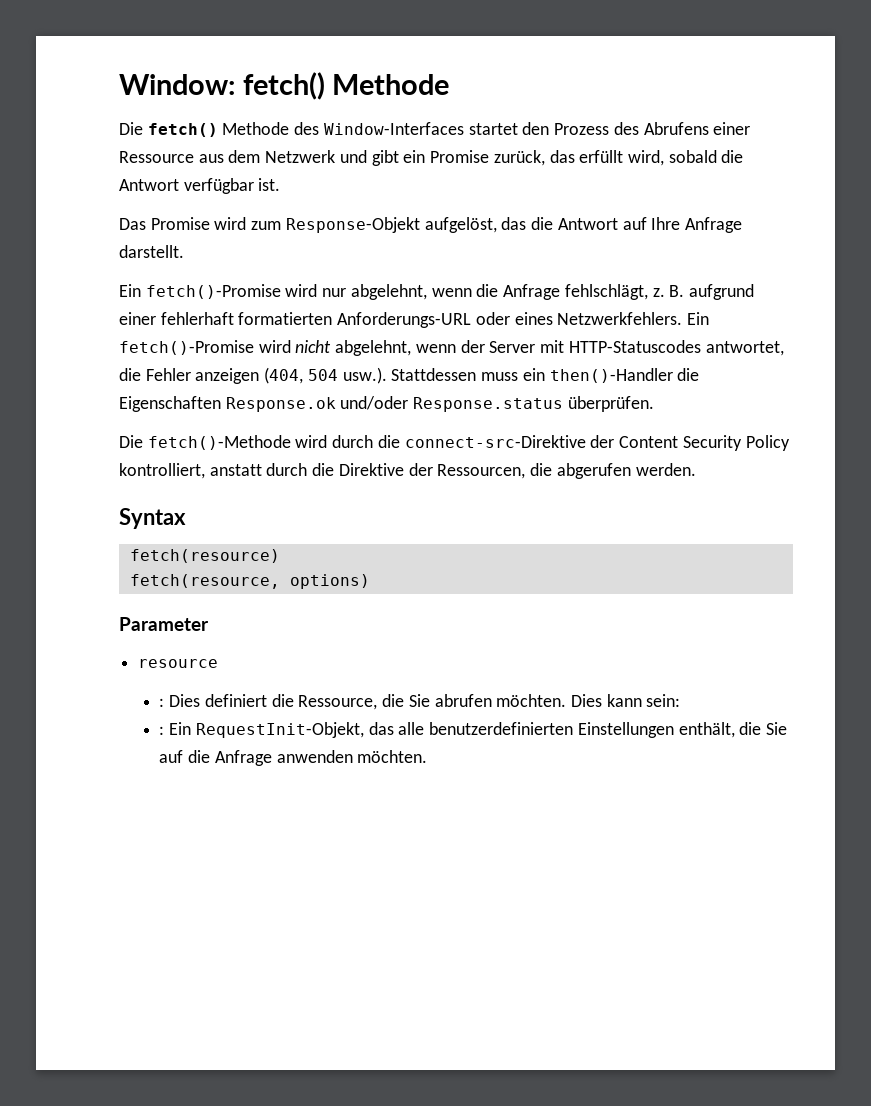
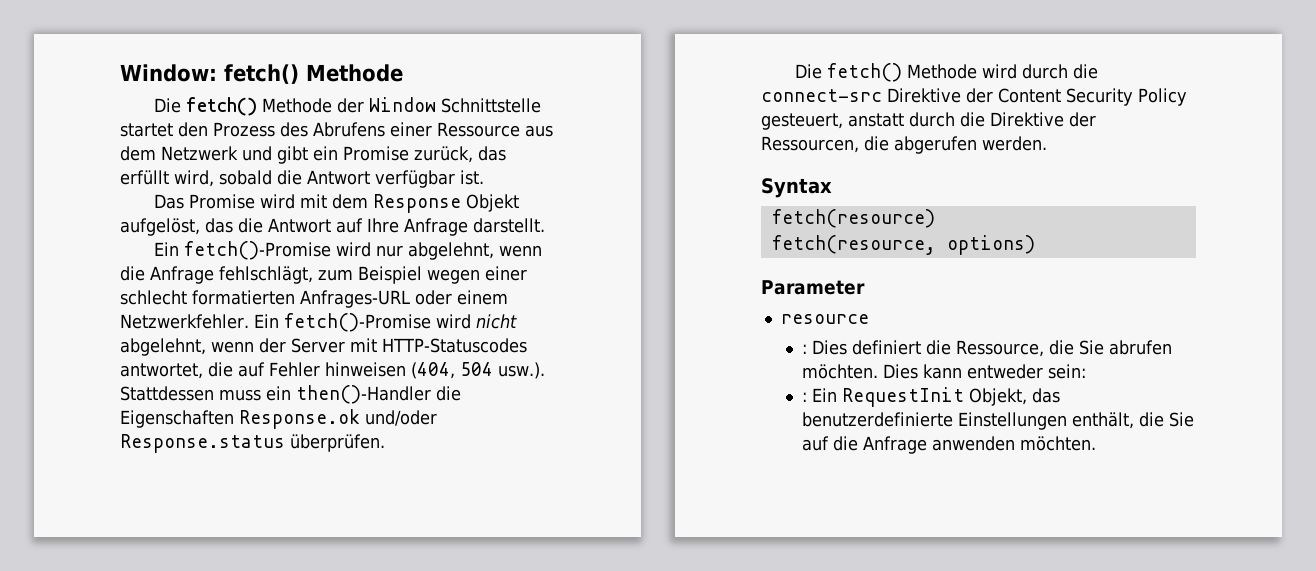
[294,122,464,135] des Window-Interfaces -> [336,97,541,113] der Window Schnittstelle
[251,217,420,233] zum Response-Objekt -> [299,194,519,213] mit dem Response Objekt
[652,284,754,300] [119,312,683,328] z. B. aufgrund einer fehlerhaft formatierten Anforderungs-URL oder eines Netzwerkfehlers. -> [318,266,527,284] [120,290,508,308] [120,314,249,329] zum Beispiel wegen einer schlecht formatierten Anfrages-URL oder einem Netzwerkfehler.
[145,368,260,384] Fehler anzeigen -> [238,362,406,377] auf Fehler hinweisen
[147,435,291,450] fetch()-Methode -> [826,63,977,82] fetch() Methode
[404,435,586,448] connect-src-Direktive -> [761,88,961,103] connect-src Direktive
[119,463,205,479] kontrolliert, -> [761,113,843,130] gesteuert,
(642, 700) none -> [966,364,1043,379] entweder
[195,722,574,738] RequestInit-Objekt, das alle benutzerdefinierten -> [841,387,1060,407] [801,412,953,427] RequestInit Objekt, das benutzerdefinierte

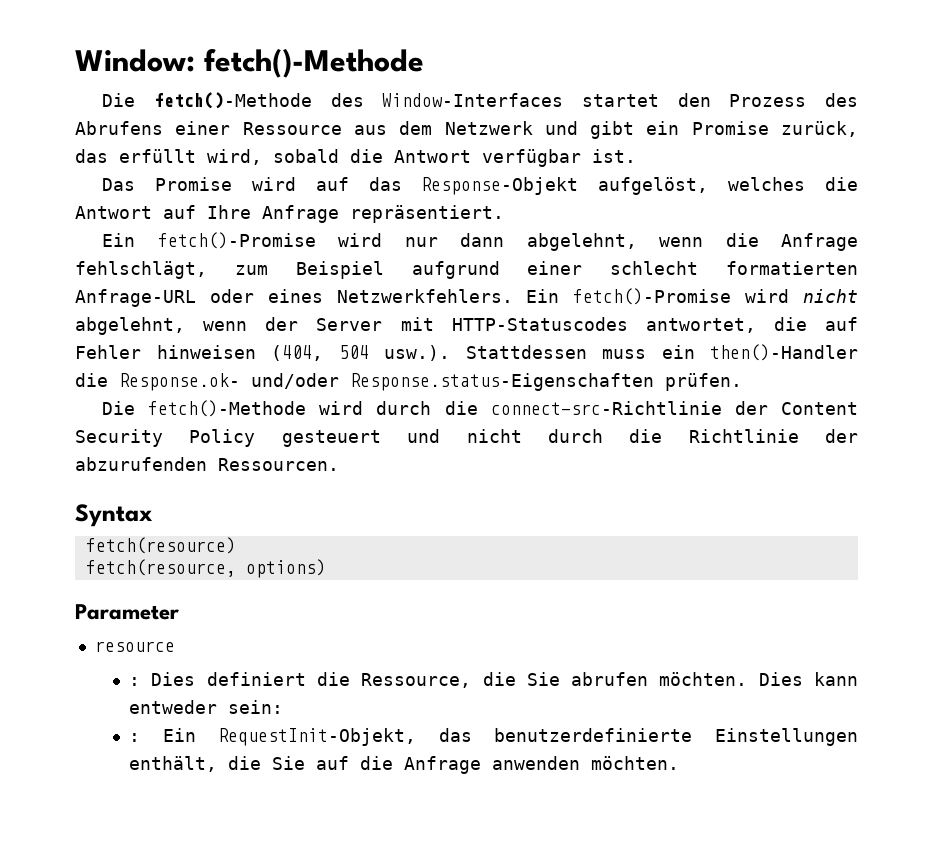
[224,64,403,84] [153,97,541,116] fetch() Methode // Die fetch() Methode der Window Schnittstelle -> [203,48,424,78] [102,92,564,109] fetch()-Methode // Die fetch()-Methode des Window-Interfaces
[299,194,519,213] [120,218,233,236] mit dem Response Objekt aufgelöst, das -> [315,177,806,195] auf das Response-Objekt aufgelöst, welches
[473,218,545,233] darstellt. -> [350,205,504,223] repräsentiert.
(403, 251) none -> [460,233,505,247] dann
[427,269,480,284] wegen -> [411,261,500,279] aufgrund
[300,290,508,308] [120,314,249,329] Anfrages-URL oder einem Netzwerkfehler. -> [75,289,513,307] Anfrage-URL oder eines Netzwerkfehlers.
[120,409,437,429] [120,434,385,453] [794,63,977,82] Eigenschaften Response.ok und/oder Response.status überprüfen. // Die fetch() Methode -> [119,373,742,391] [102,400,307,417] Response.ok- und/oder Response.status-Eigenschaften prüfen. // Die fetch()-Methode
[761,88,961,103] connect-src Direktive -> [490,401,722,415] connect-src-Richtlinie
[761,112,1096,130] [761,136,1047,154] gesteuert, anstatt durch die Direktive der Ressourcen, die abgerufen werden. -> [281,429,858,447] [75,457,339,471] gesteuert und nicht durch die Richtlinie der abzurufenden Ressourcen.
[841,387,1027,407] RequestInit Objekt, -> [218,728,417,746] RequestInit-Objekt,

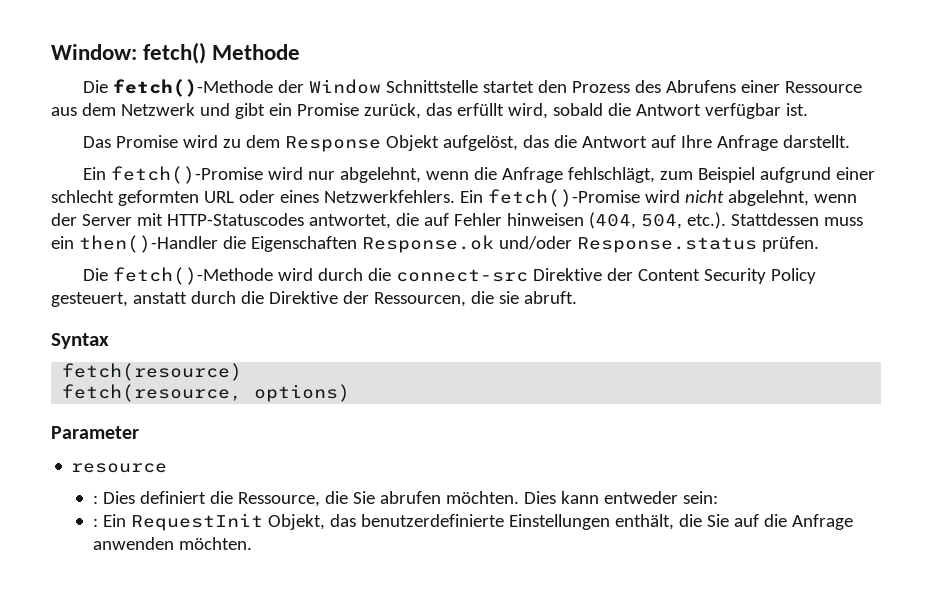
[203,48,424,78] [102,92,564,109] fetch()-Methode // Die fetch()-Methode des Window-Interfaces -> [143,42,301,64] [82,79,478,97] fetch() Methode // Die fetch()-Methode der Window Schnittstelle
[315,177,806,195] auf das Response-Objekt aufgelöst, welches -> [222,135,549,152] zu dem Response Objekt aufgelöst, das
[350,205,504,223] repräsentiert. -> [782,135,850,148] darstellt.
[460,233,505,247] dann -> (335, 175) none
[726,261,858,275] [75,289,196,307] formatierten Anfrage-URL -> [117,190,234,206] geformten URL
[338,345,450,361] 504 usw.). -> [640,212,726,229] 504, etc.).
[119,373,654,391] Response.ok- und/oder Response.status-Eigenschaften -> [250,235,757,253] Eigenschaften Response.ok und/oder Response.status
[490,401,722,415] connect-src-Richtlinie -> [395,268,602,282] connect-src Direktive
[281,429,858,447] [75,457,339,471] gesteuert und nicht durch die Richtlinie der abzurufenden Ressourcen. -> [51,291,577,307] gesteuert, anstatt durch die Direktive der Ressourcen, die sie abruft.
[218,728,417,746] RequestInit-Objekt, -> [131,513,326,531] RequestInit Objekt,

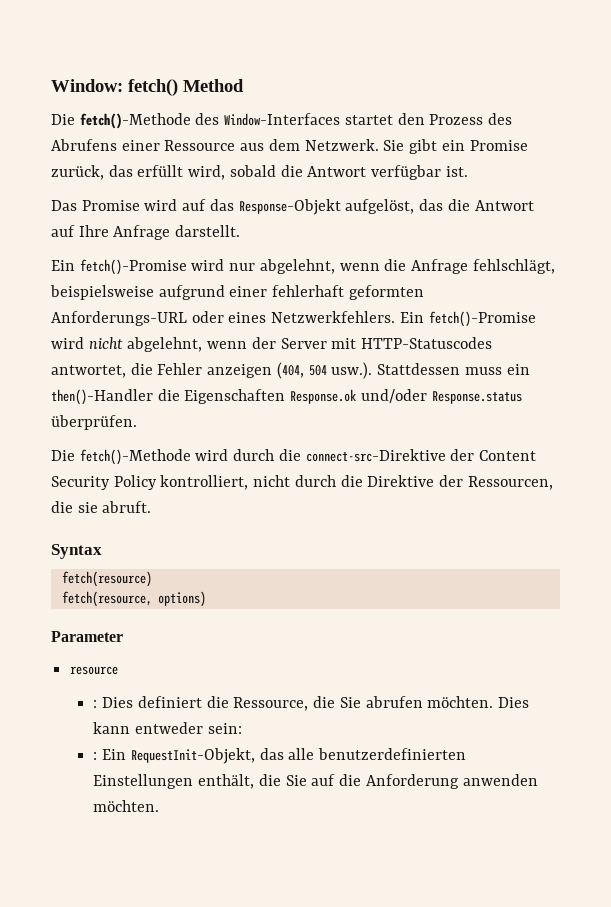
[212,44,301,60] [82,79,478,97] Methode // Die fetch()-Methode der Window Schnittstelle -> [183,79,244,92] [51,113,341,129] Method // Die fetch()-Methode des Window-Interfaces
[120,103,230,116] Netzwerk und -> [304,139,405,151] Netzwerk. Sie
[222,135,439,152] zu dem Response Objekt -> [182,199,341,215] auf das Response-Objekt
[659,167,875,183] [51,190,234,206] zum Beispiel aufgrund einer schlecht geformten URL -> [50,285,424,300] [51,311,187,326] beispielsweise aufgrund einer fehlerhaft geformten Anforderungs-URL
[423,212,726,229] auf Fehler hinweisen (404, 504, etc.). -> [157,362,373,379] Fehler anzeigen (404, 504 usw.).
[761,236,819,252] prüfen. -> [51,415,137,430] überprüfen.
[395,268,602,282] connect-src Direktive -> [305,449,446,462] connect-src-Direktive
[51,292,187,307] gesteuert, anstatt -> [160,475,291,490] kontrolliert, nicht
[131,513,505,531] RequestInit Objekt, das benutzerdefinierte -> [130,748,467,764] RequestInit-Objekt, das alle benutzerdefinierten
[791,514,853,530] Anfrage -> [365,774,459,789] Anforderung

